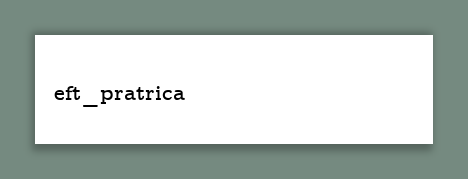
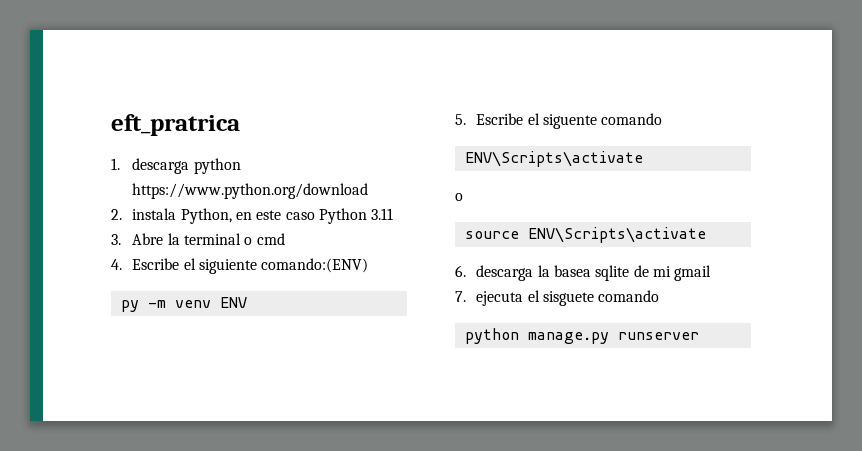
(185, 96) none -> [111,158,241,174] [132,183,369,199] [111,208,394,224] [111,233,285,245] [111,258,369,274] [120,297,247,312] [455,113,663,129] [464,151,643,167] [455,193,463,201] [464,227,706,243] [455,265,712,281] [455,290,660,306] [464,328,699,344] // 1. descarga python https://www.python.org/download // 2. instala Python, en este caso Python 3.11 // 3. Abre la terminal o cmd // 4. Escribe el siguiente comando:(ENV) // py -m venv ENV // 5. Escribe el siguente comando // ENV\Scripts\activate // o // source ENV\Scripts\activate // 6. descarga la basea sqlite de mi gmail // 7. ejecuta el sisguete comando // python manage.py runserver

